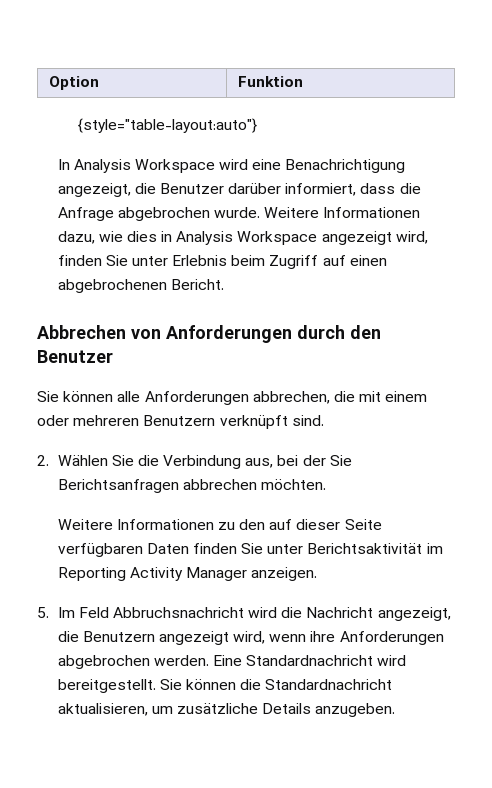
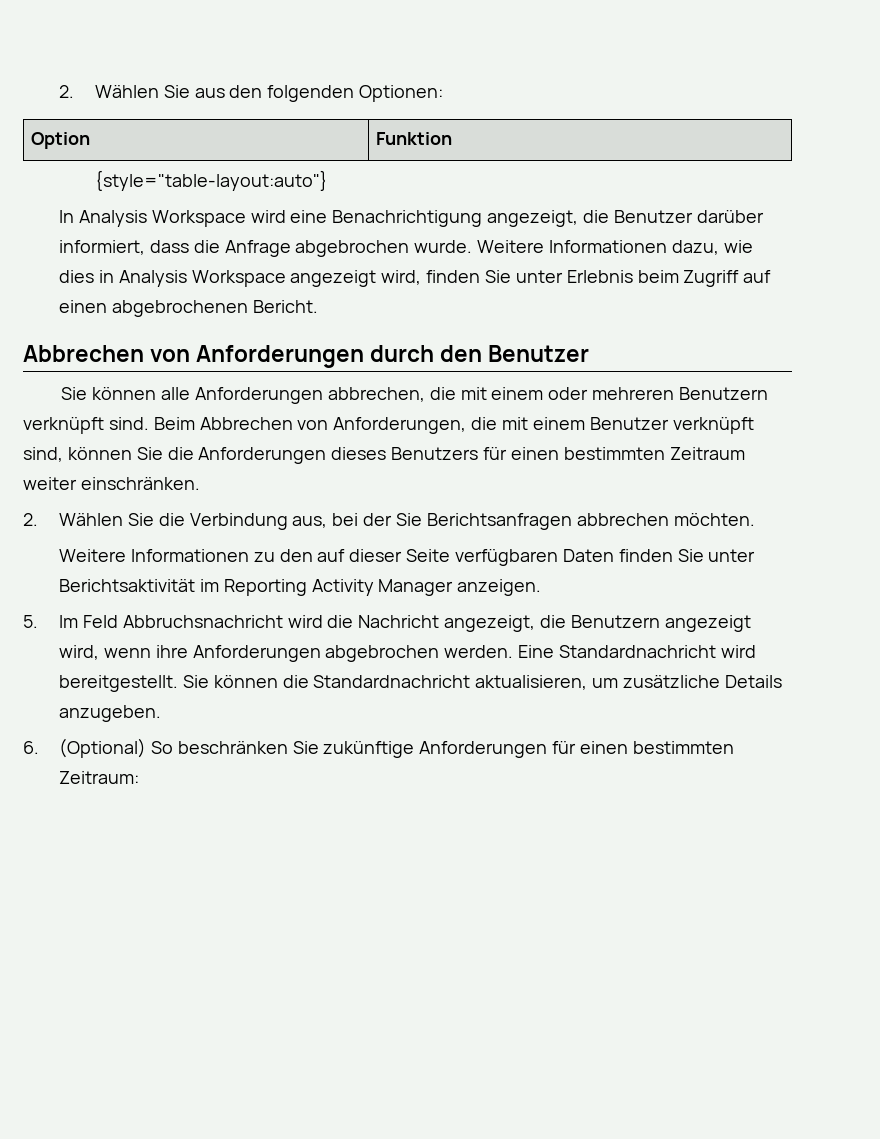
(48, 83) none -> [58,85,444,102] 2. Wählen Sie aus den folgenden Optionen: //
(324, 420) none -> [153,417,754,434] [23,447,745,464] [23,477,200,490] Beim Abbrechen von Anforderungen, die mit einem Benutzer verknüpft sind, können Sie die Anforderungen dieses Benutzers für einen bestimmten Zeitraum weiter einschränken.
(396, 710) none -> [23,738,734,758] [58,771,139,784] // 6. (Optional) So beschränken Sie zukünftige Anforderungen für einen bestimmten Zeitraum:

